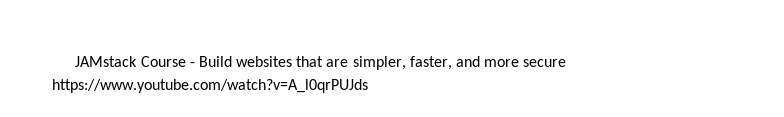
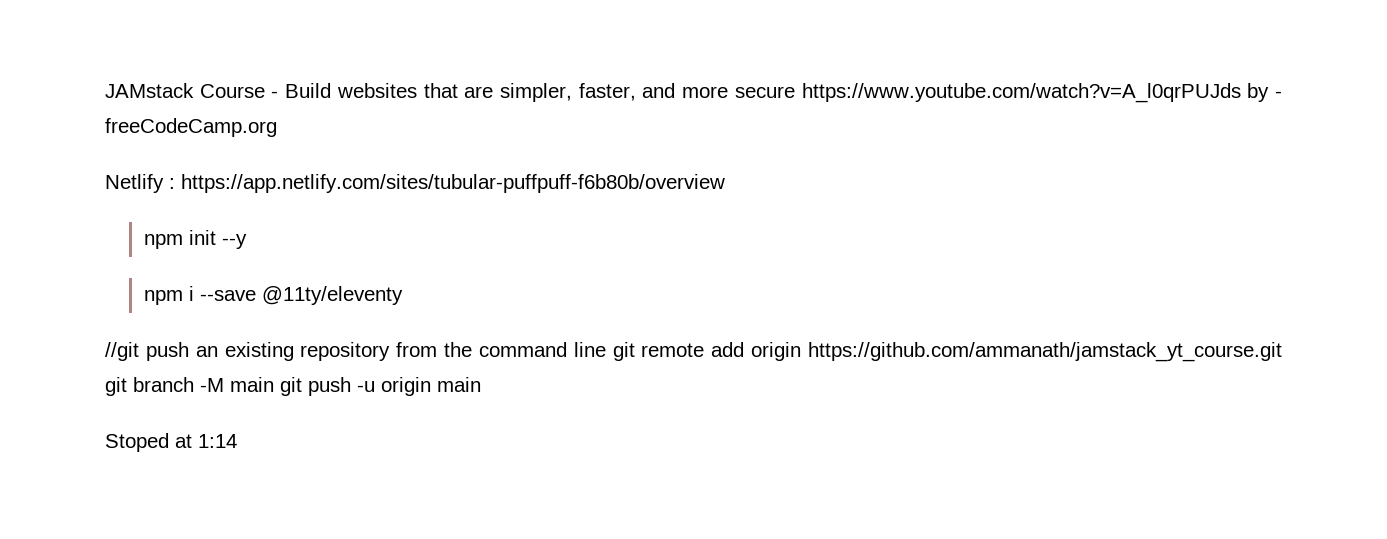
(368, 86) none -> [1247,83,1282,102] [105,118,277,137] [105,174,725,193] [143,230,247,249] [143,286,403,305] [105,342,1282,362] [105,377,481,396] [105,433,237,452] by - freeCodeCamp.org // Netlify : https://app.netlify.com/sites/tubular-puffpuff-f6b80b/overview // npm init --y // npm i --save @11ty/eleventy // //git push an existing repository from the command line git remote add origin https://github.com/ammanath/jamstack_yt_course.git git branch -M main git push -u origin main // Stoped at 1:14

